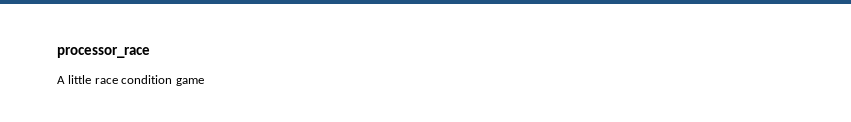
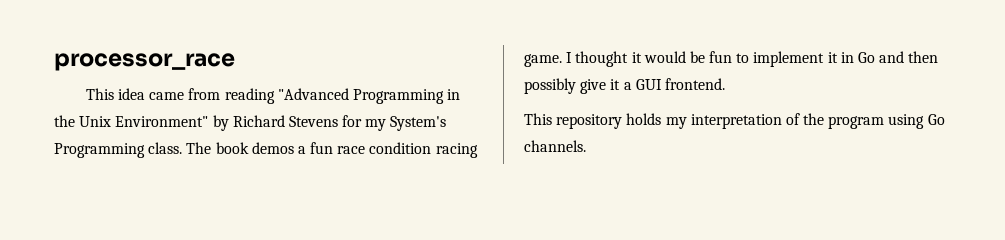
[57,75,204,86] A little race condition game -> [85,88,461,104] [54,115,447,131] [54,142,478,158] [524,51,939,67] [524,78,725,94] [524,113,945,129] [524,140,586,152] This idea came from reading "Advanced Programming in the Unix Environment" by Richard Stevens for my System's Programming class. The book demos a fun race condition racing game. I thought it would be fun to implement it in Go and then possibly give it a GUI frontend. // This repository holds my interpretation of the program using Go channels.

